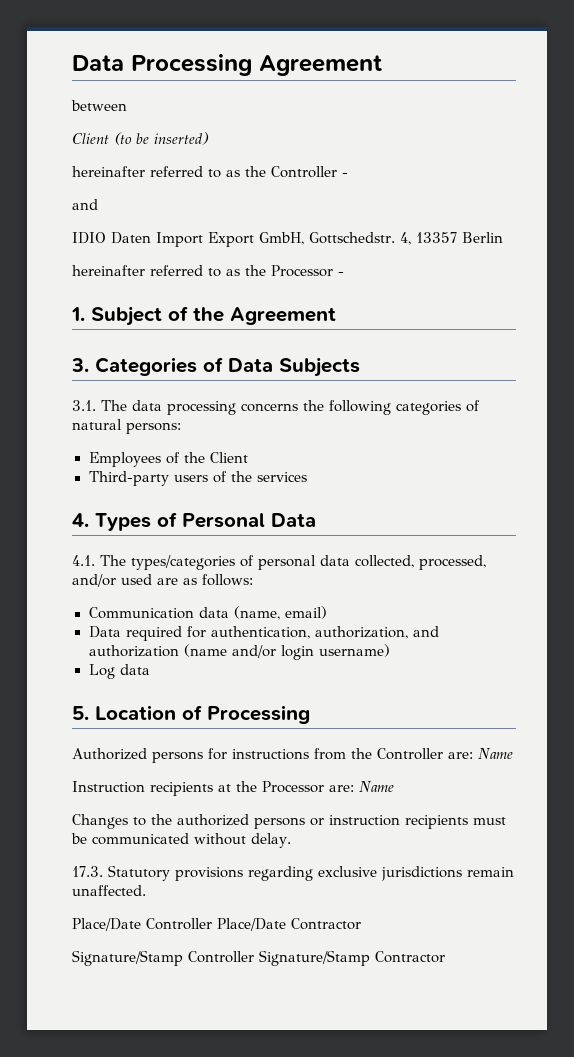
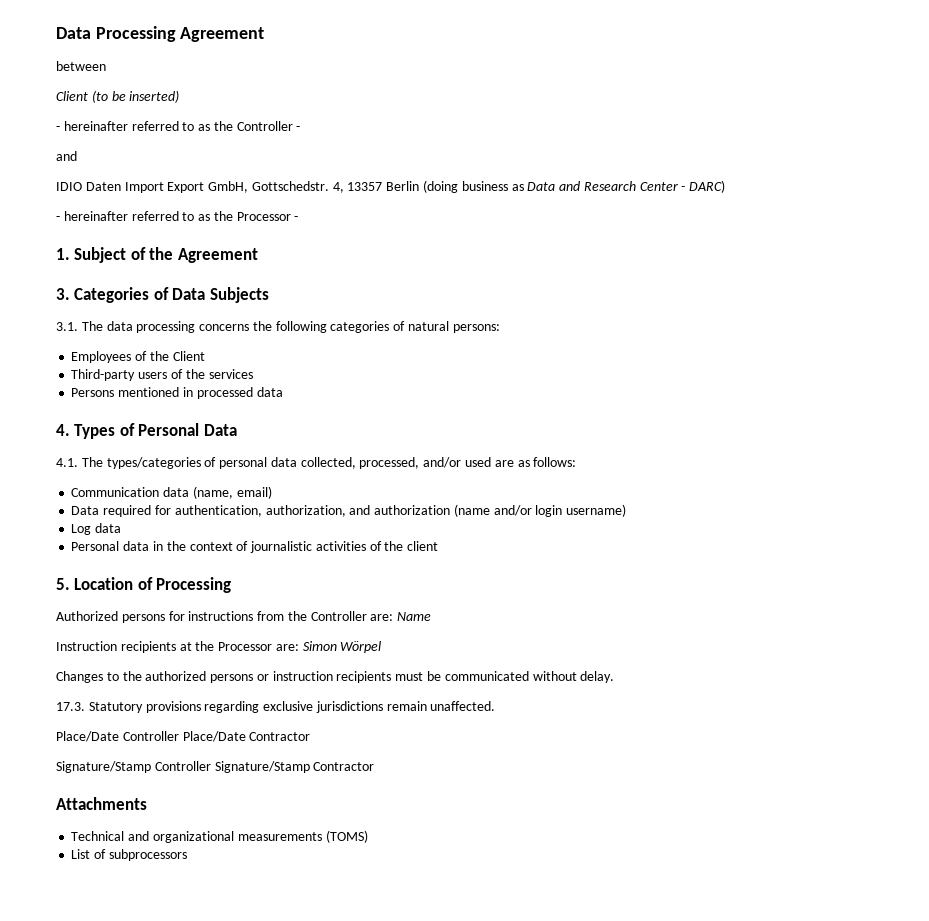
(209, 138) none -> [56,126,60,131] -
(503, 237) // -> [423,180,726,193] [56,216,60,221] (doing business as Data and Research Center - DARC) // -
(307, 477) none -> [71,387,283,399] // Persons mentioned in processed data
(150, 669) none -> [71,541,439,553] // Personal data in the context of journalistic activities of the client
[359,781,394,792] Name -> [302,641,382,653] Simon Wörpel
(445, 957) none -> [56,797,147,810] [71,830,368,843] [71,849,187,861] // Attachments // Technical and organizational measurements (TOMS) // List of subprocessors

